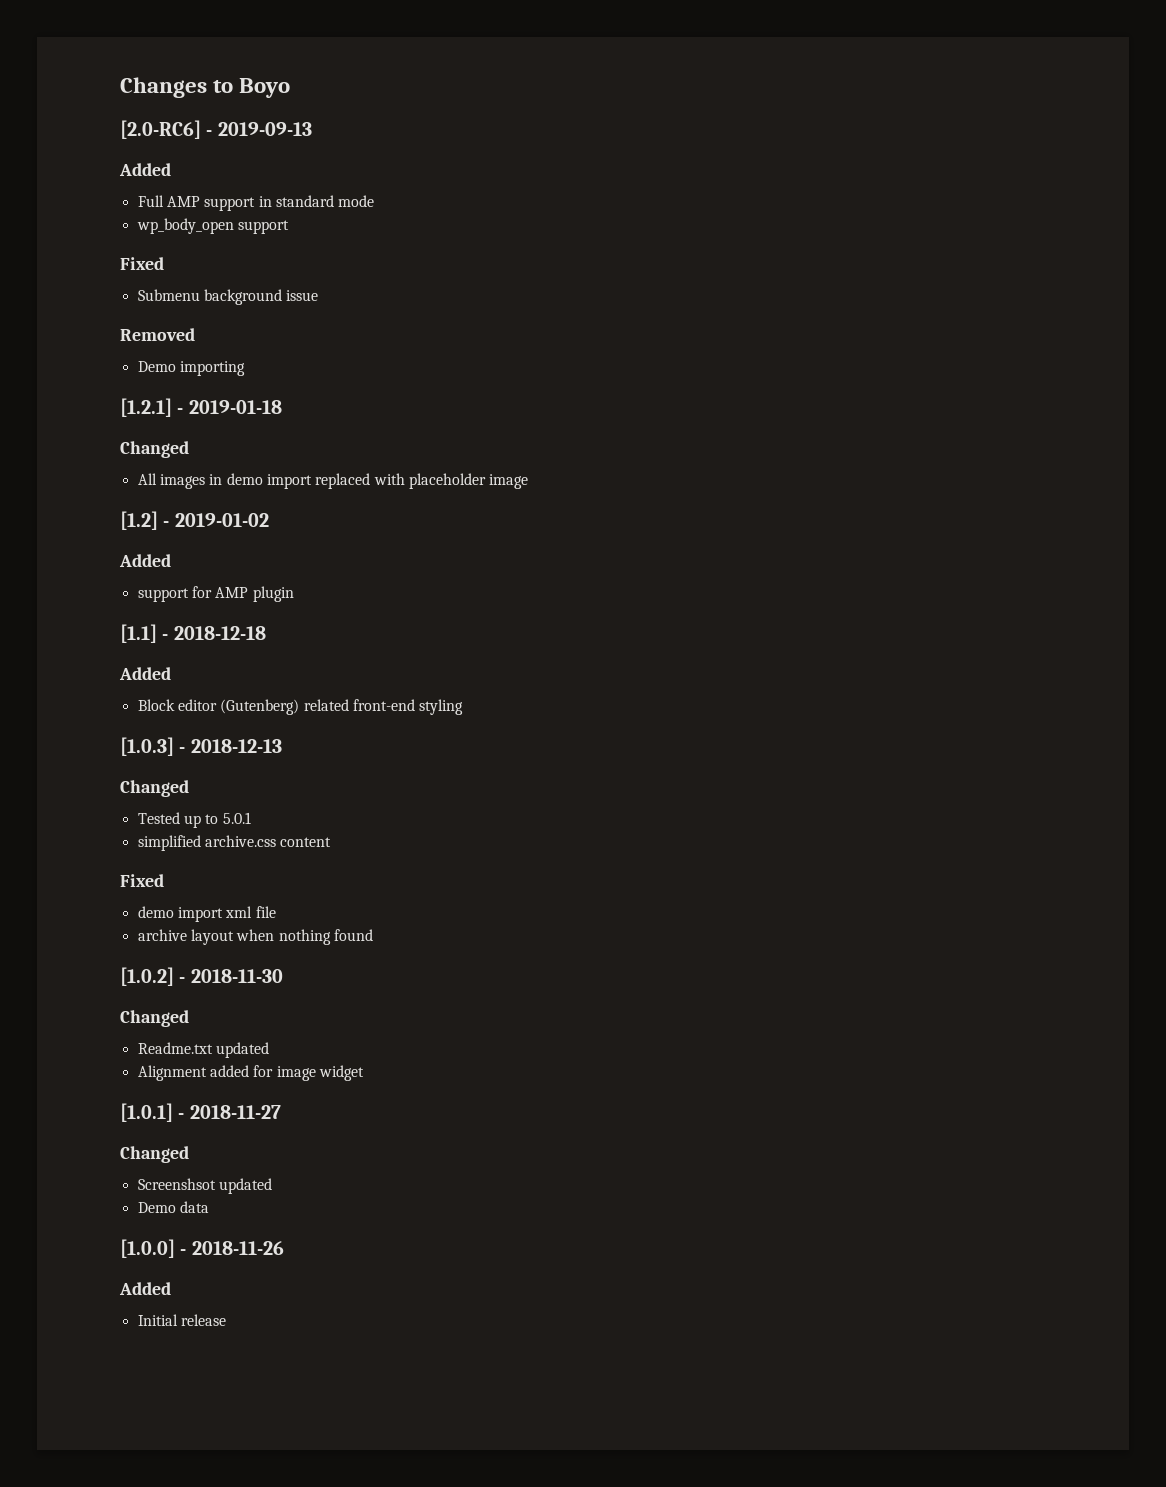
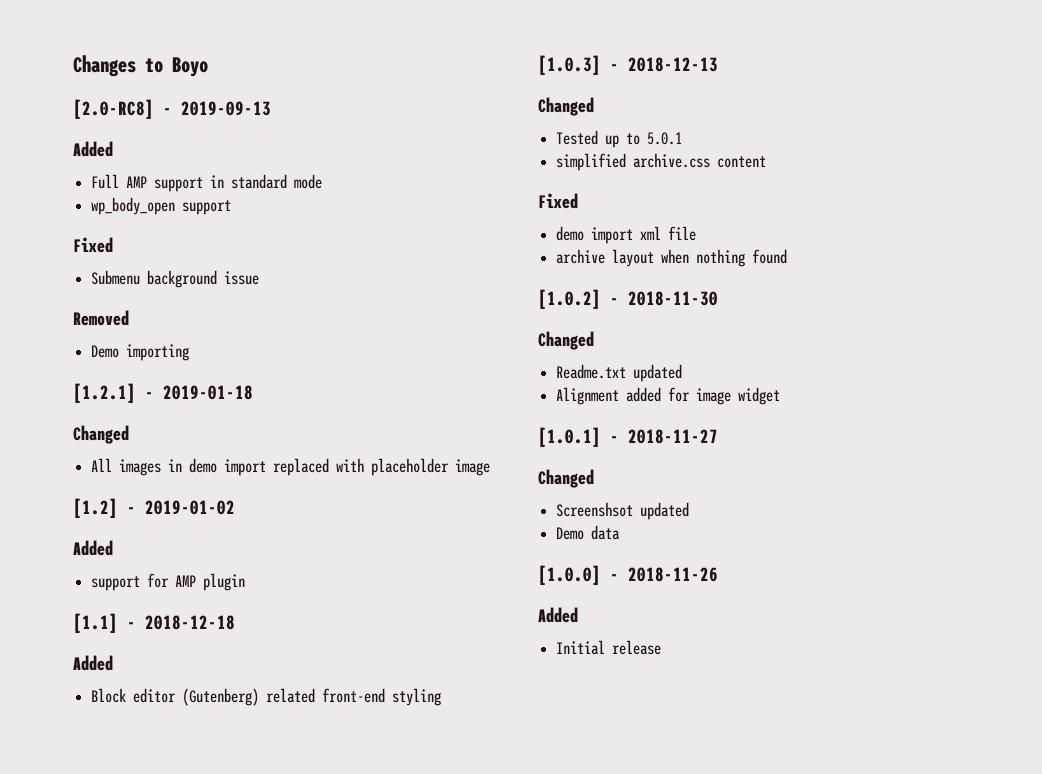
[120,120,201,139] [2.0-RC6] -> [73,99,154,119] [2.0-RC8]

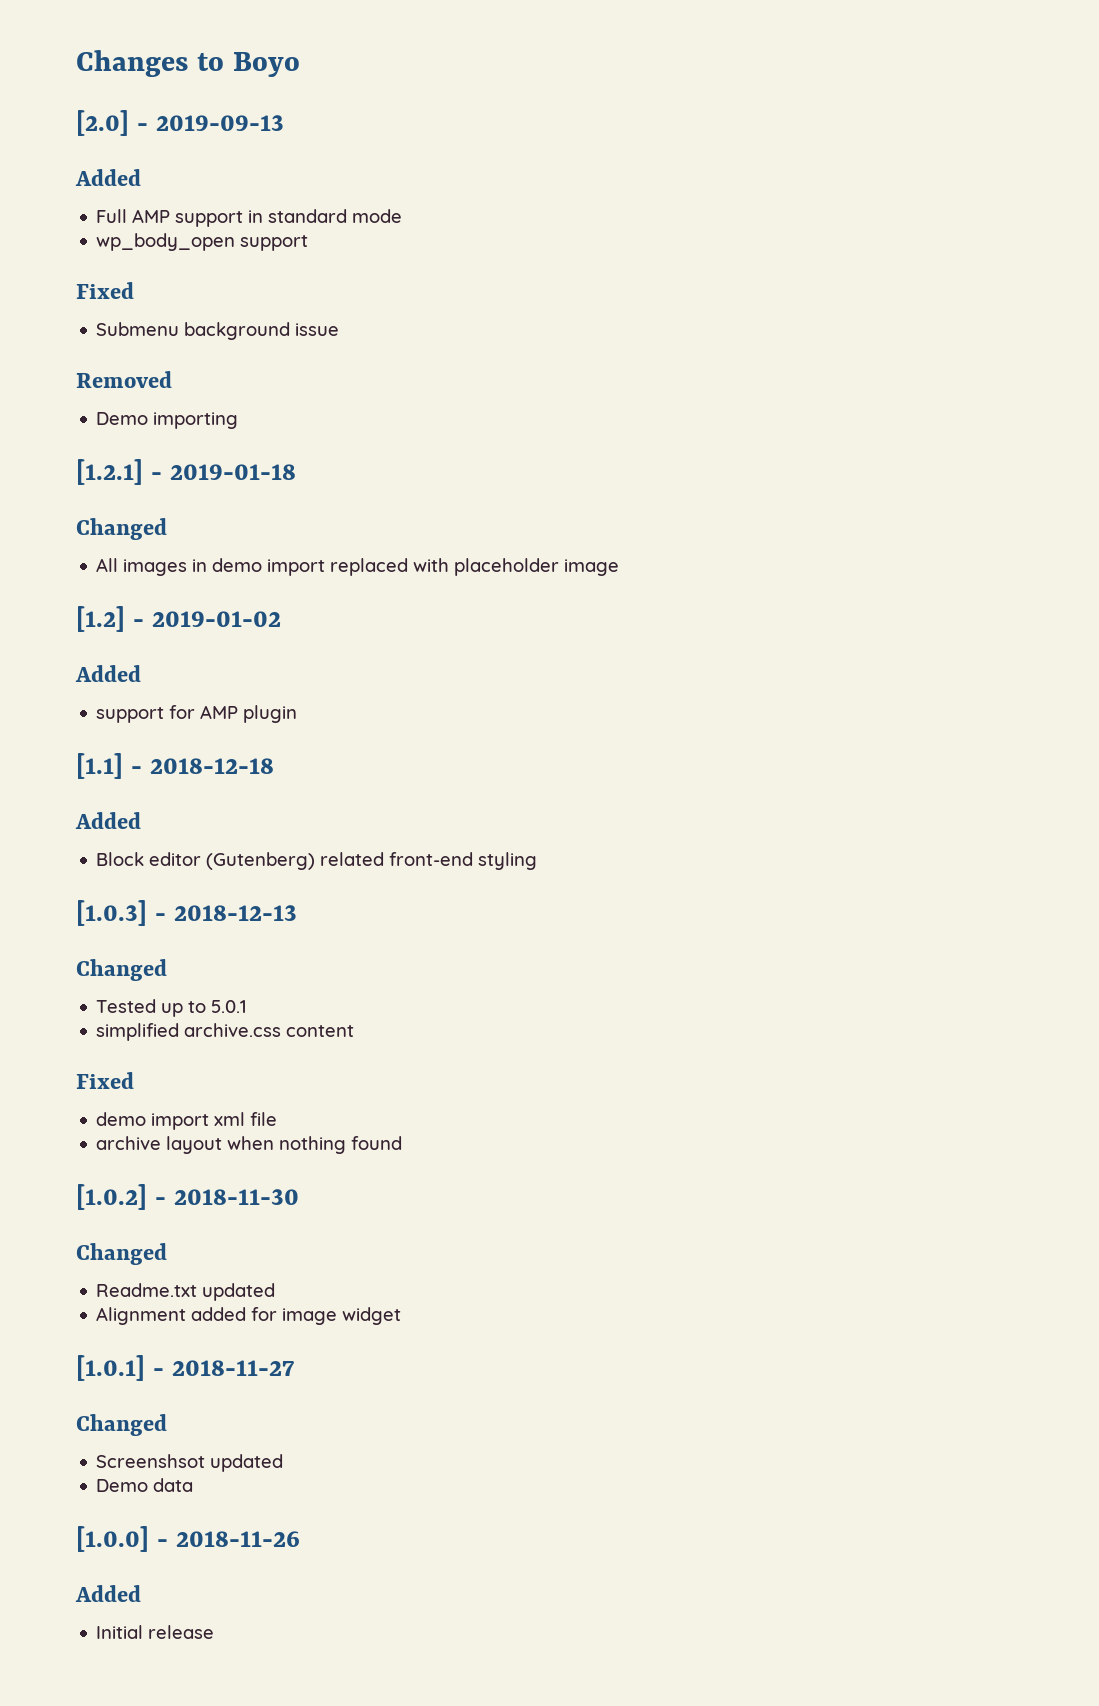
[73,99,154,119] [2.0-RC8] -> [76,110,129,136] [2.0]

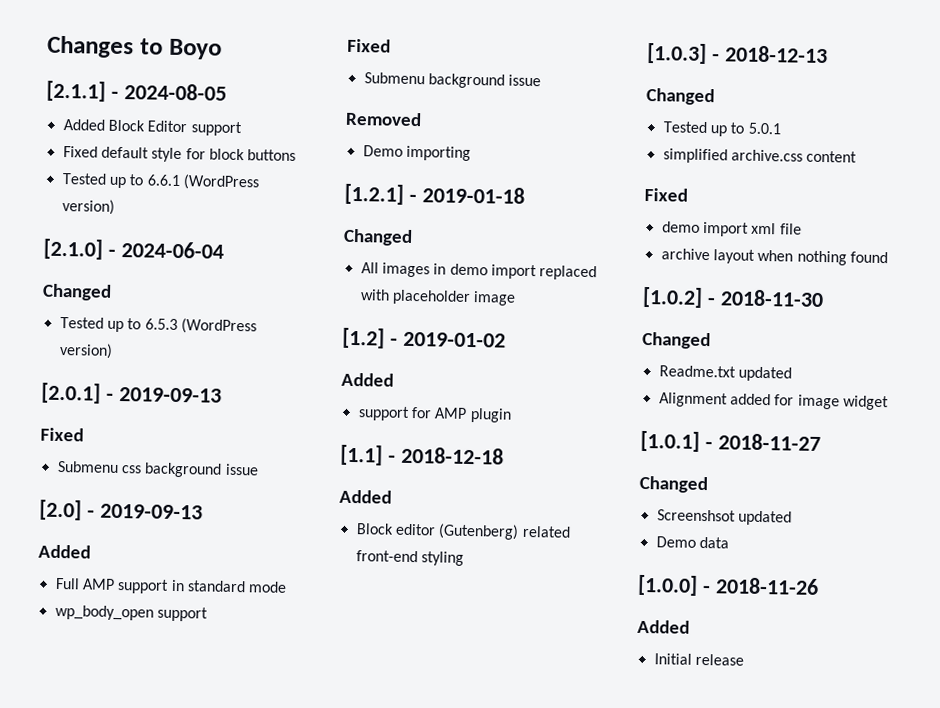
(300, 64) none -> [46,80,227,102] [62,119,242,137] [62,145,297,163] [61,172,260,191] [61,198,115,215] [43,238,224,260] [42,283,112,301] [59,316,257,335] [58,342,113,359] [41,382,222,404] [40,427,84,442] [56,460,259,478] // [2.1.1] - 2024-08-05 // Added Block Editor support // Fixed default style for block buttons // Tested up to 6.6.1 (WordPress version) // [2.1.0] - 2024-06-04 // Changed // Tested up to 6.5.3 (WordPress version) // [2.0.1] - 2019-09-13 // Fixed // Submenu css background issue

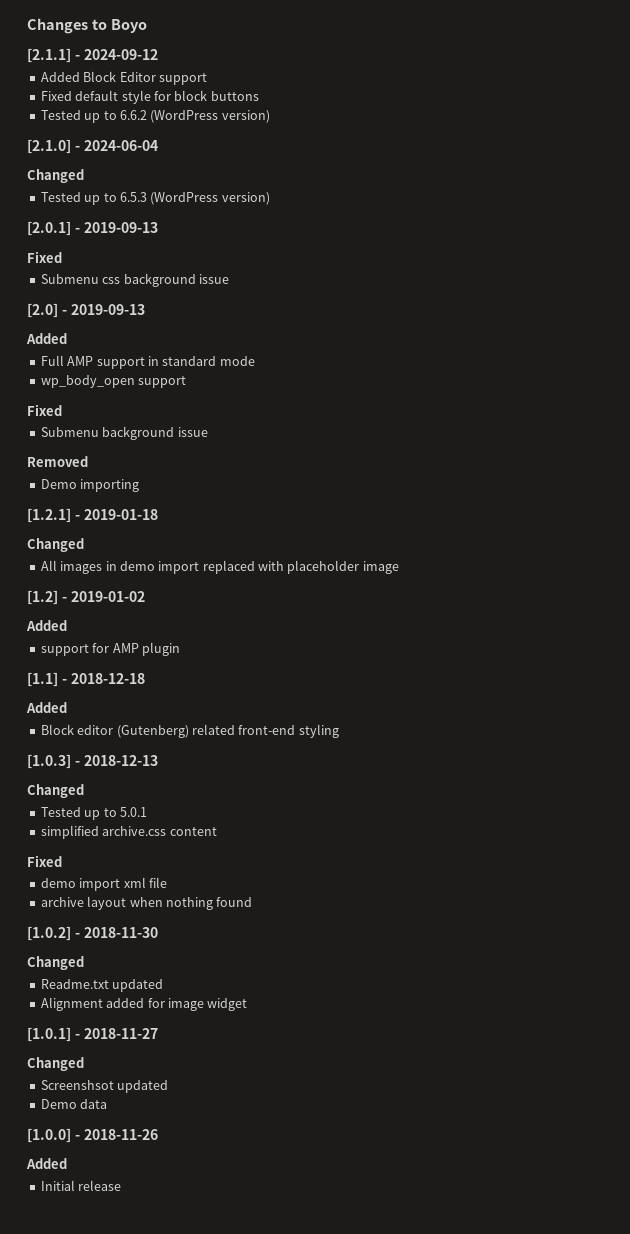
[123,83,227,101] 2024-08-05 -> [83,49,158,60] 2024-09-12
[146,174,181,187] 6.6.1 -> [119,110,147,120] 6.6.2

